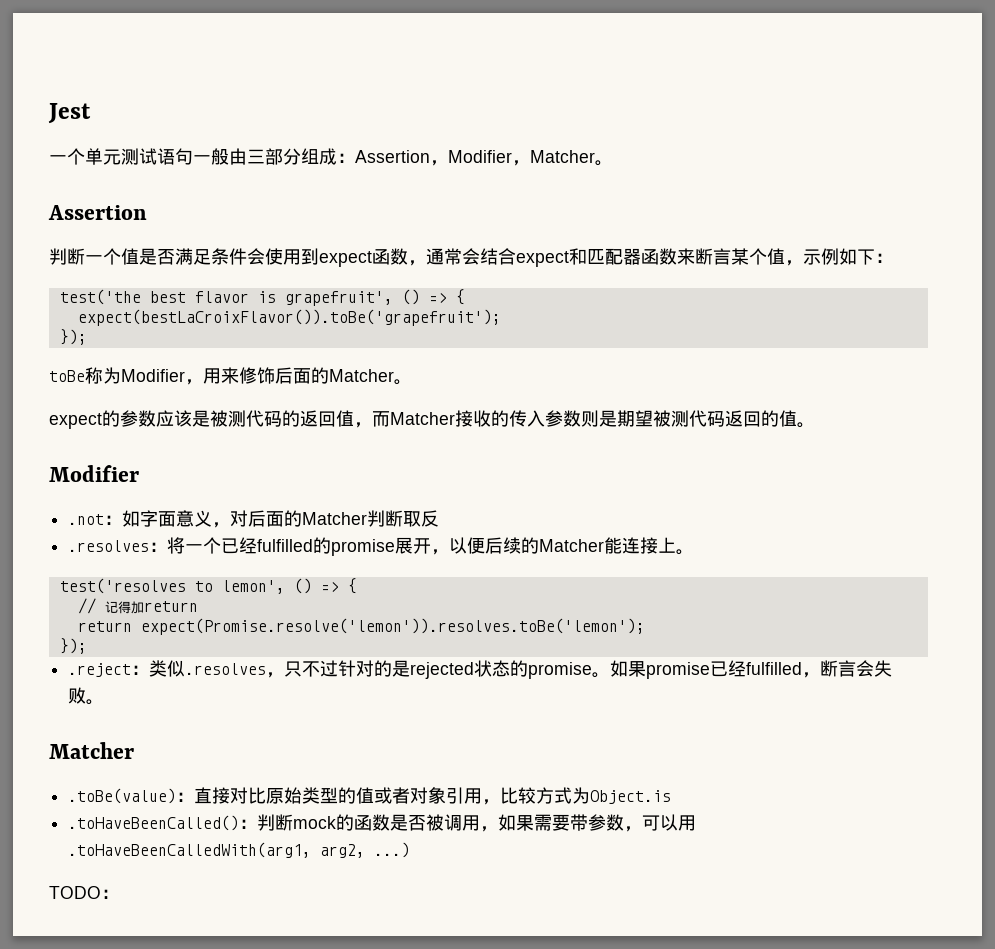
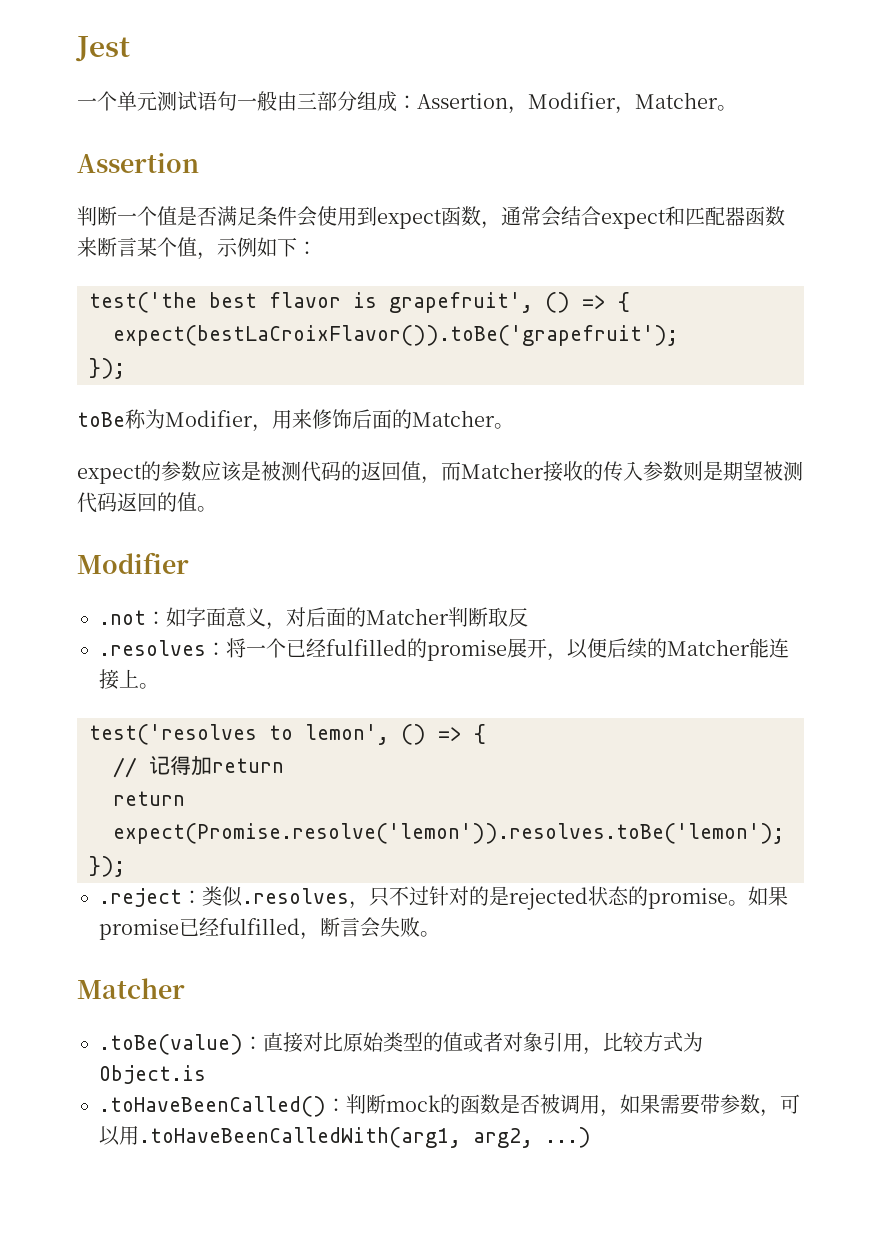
[49,886,119,899] // TODO： -> (591, 1137) none

